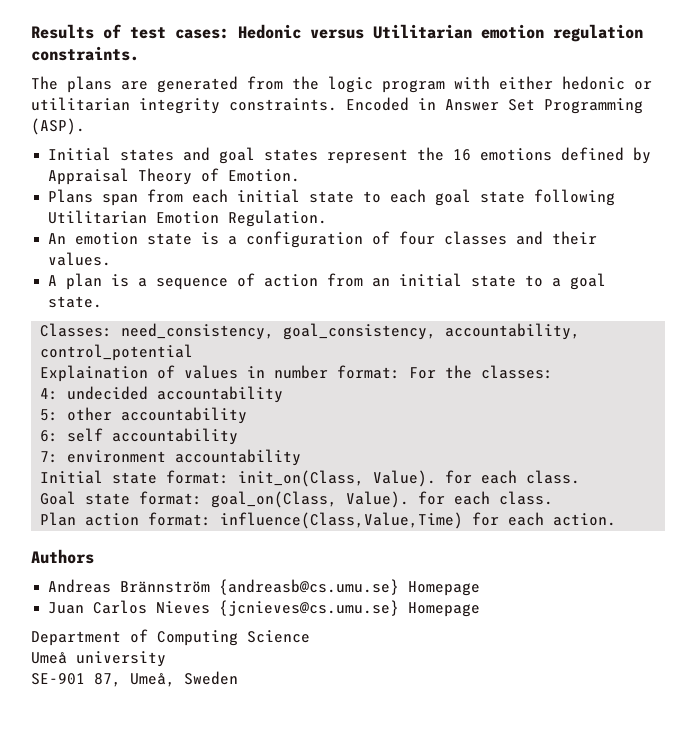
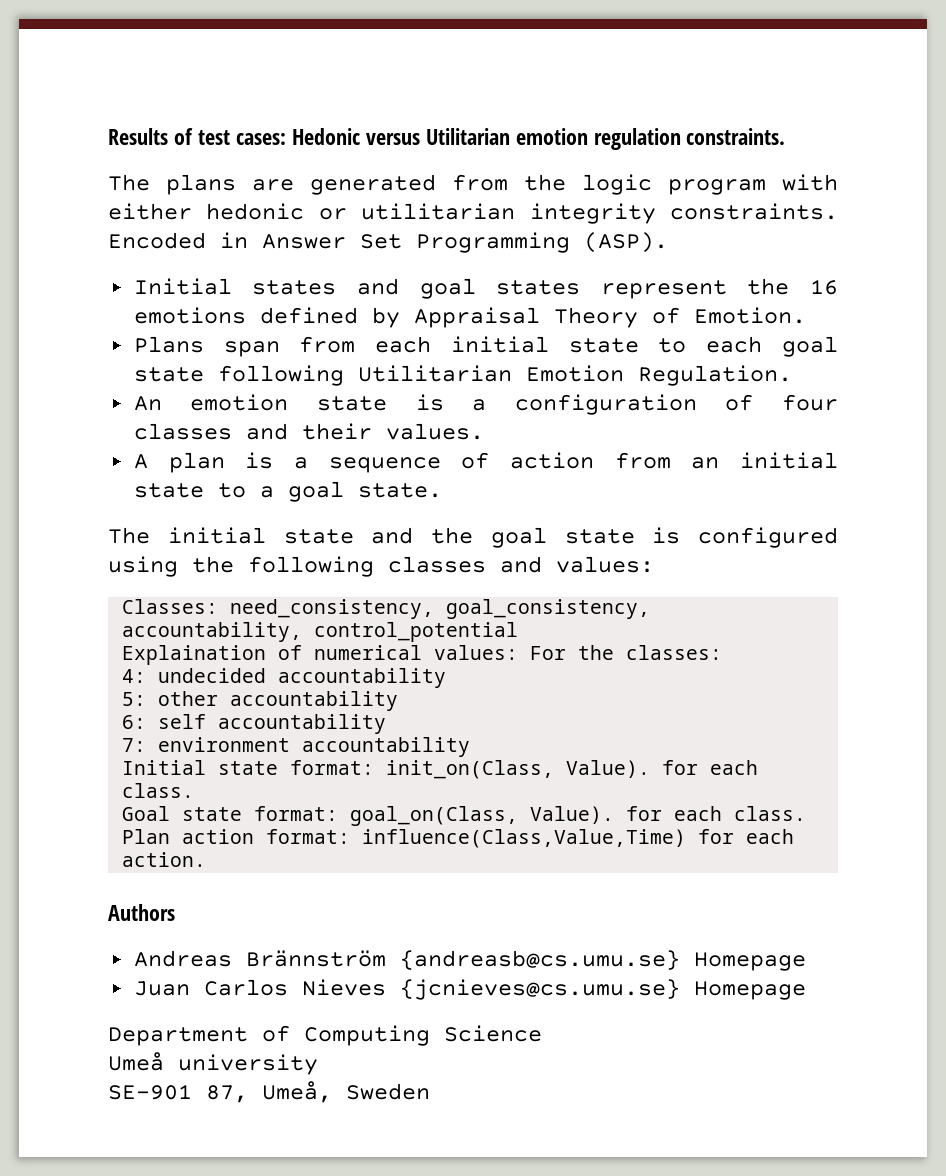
(103, 302) none -> [108,527,838,548] [108,556,654,577] // The initial state and the goal state is configured using the following classes and values:
[184,365,401,379] values in number format: -> [314,645,519,660] numerical values:

